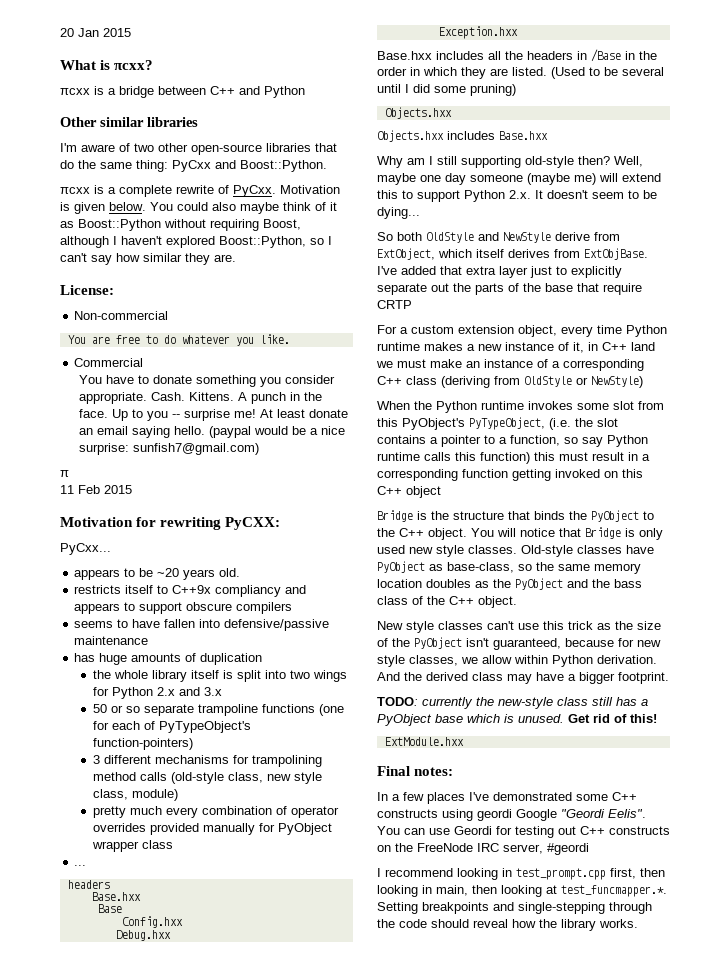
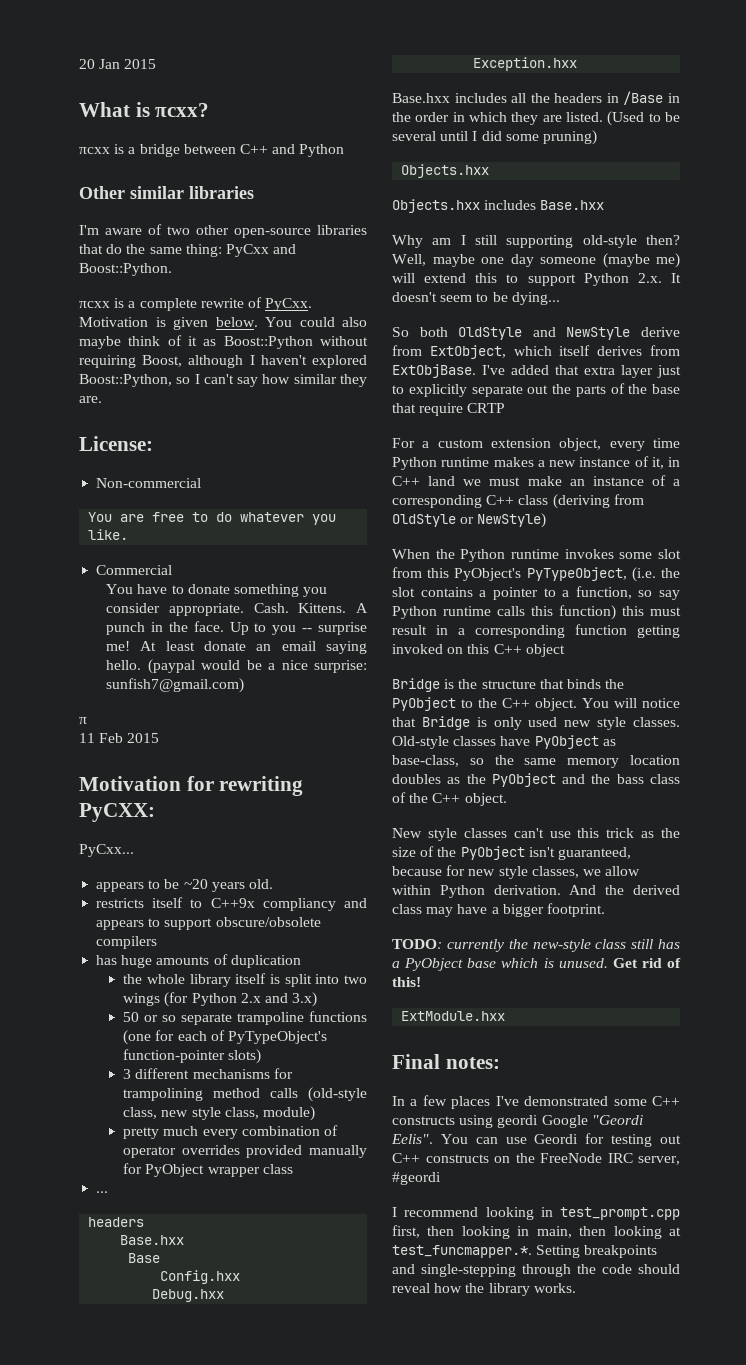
[186,602,233,611] obscure -> [215,917,321,927] obscure/obsolete
[74,619,330,631] [74,636,149,645] // seems to have fallen into defensive/passive maintenance -> (158, 942) none
[92,687,109,696] for -> [164,992,189,1007] (for
[203,687,222,696] 3.x -> [292,992,318,1007] 3.x)
[92,738,193,750] function-pointers) -> [123,1049,262,1064] function-pointer slots)

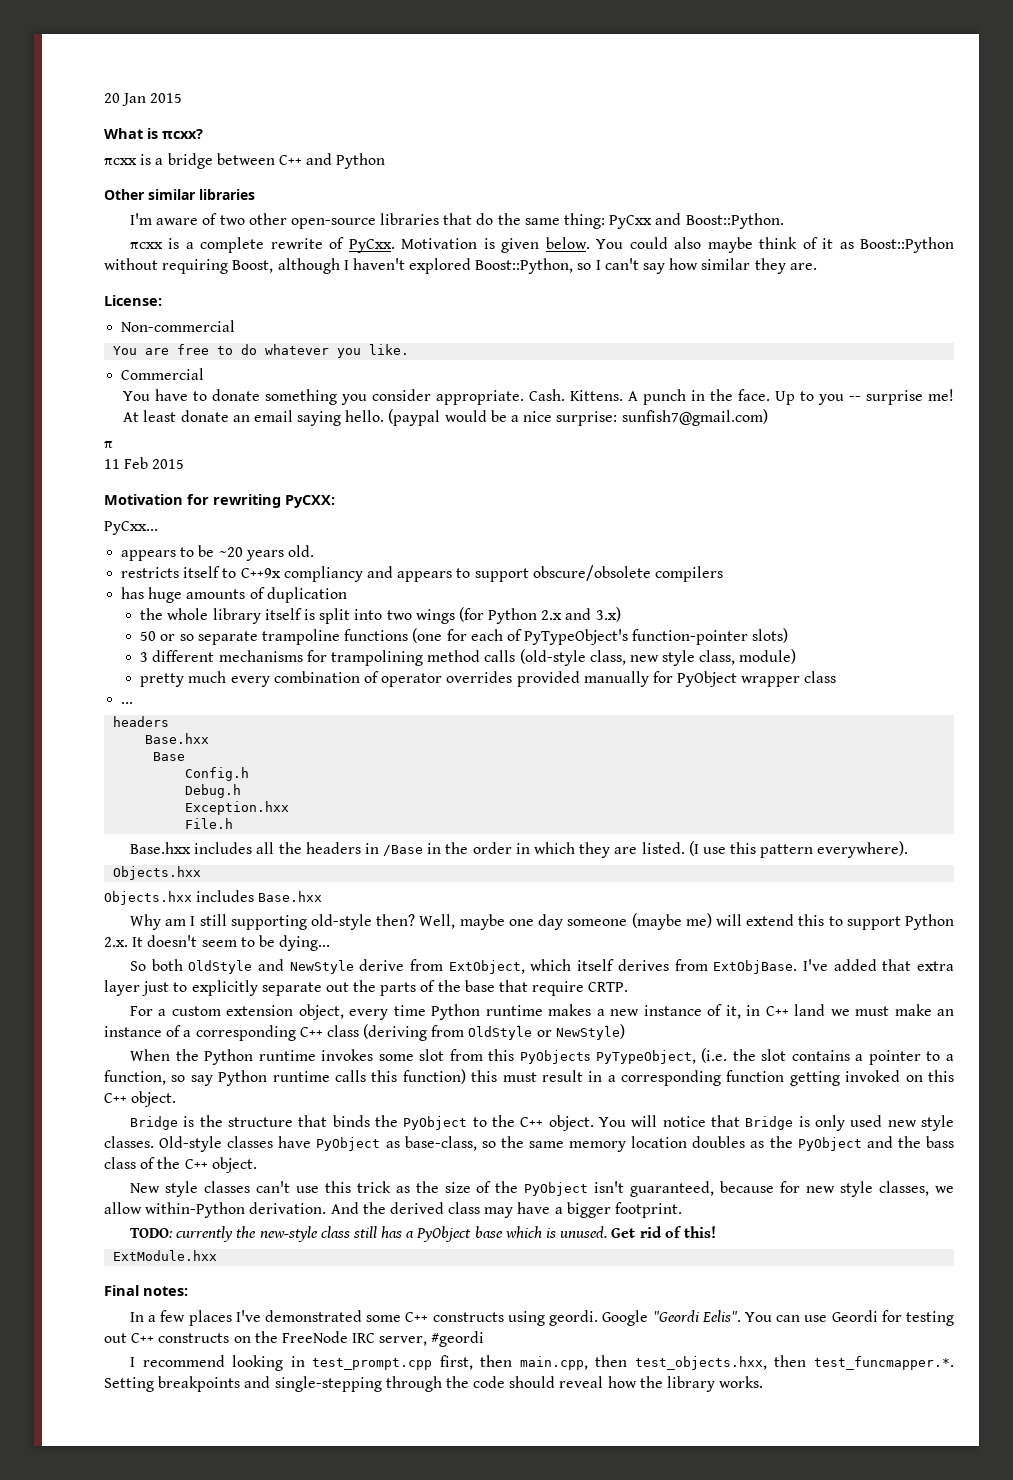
[160,1270,241,1284] [152,1289,225,1302] Config.hxx // Debug.hxx -> [185,767,250,781] [185,784,242,798] Config.h // Debug.h
(578, 64) none -> [185,818,234,829] // File.h
[607,111,680,126] [392,130,597,145] (Used to be several until I did some pruning) -> [688,841,909,858] (I use this pattern everywhere).
[467,403,506,413] CRTP -> [588,982,629,992] CRTP.
[454,568,522,581] PyObject's -> [519,1050,590,1064] PyObjects
[525,644,565,657] object -> [131,1091,177,1107] object.
[392,885,485,898] within Python -> [145,1202,246,1218] within-Python
[497,1115,539,1128] geordi -> [549,1310,599,1326] geordi.
[461,1226,681,1239] looking in main, then looking at -> [519,1355,807,1370] main.cpp, then test_objects.hxx, then

